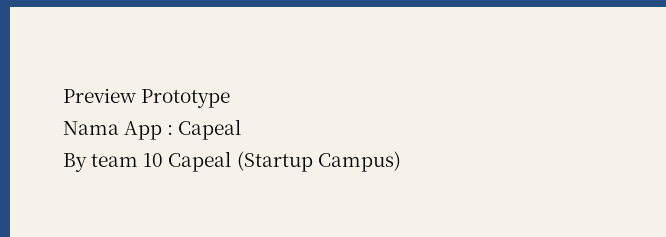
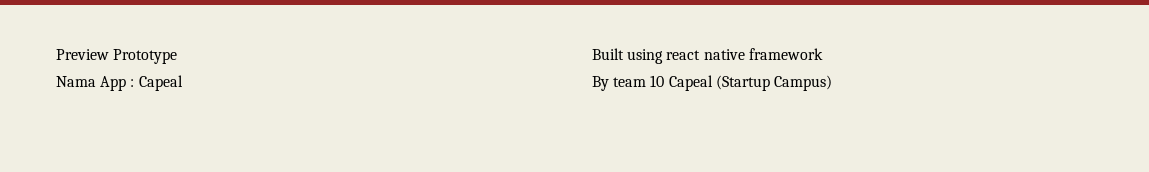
(242, 129) none -> [592,48,823,64] // Built using react native framework

